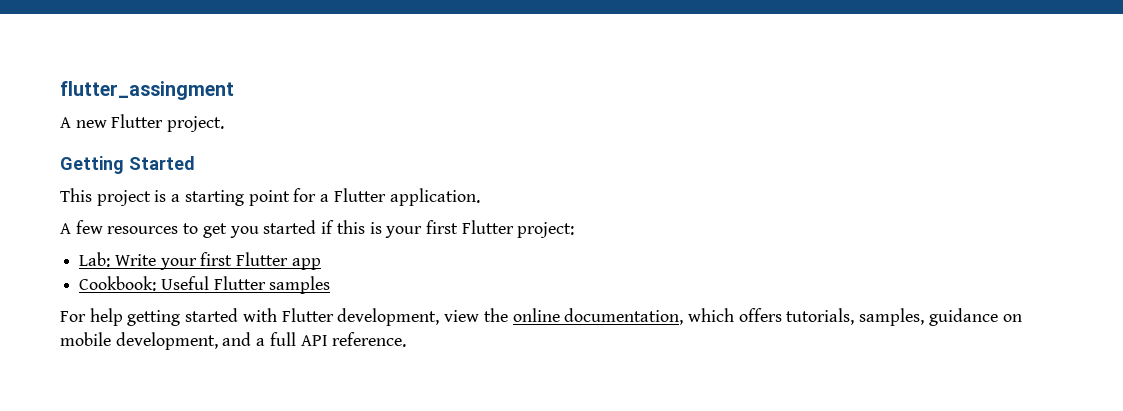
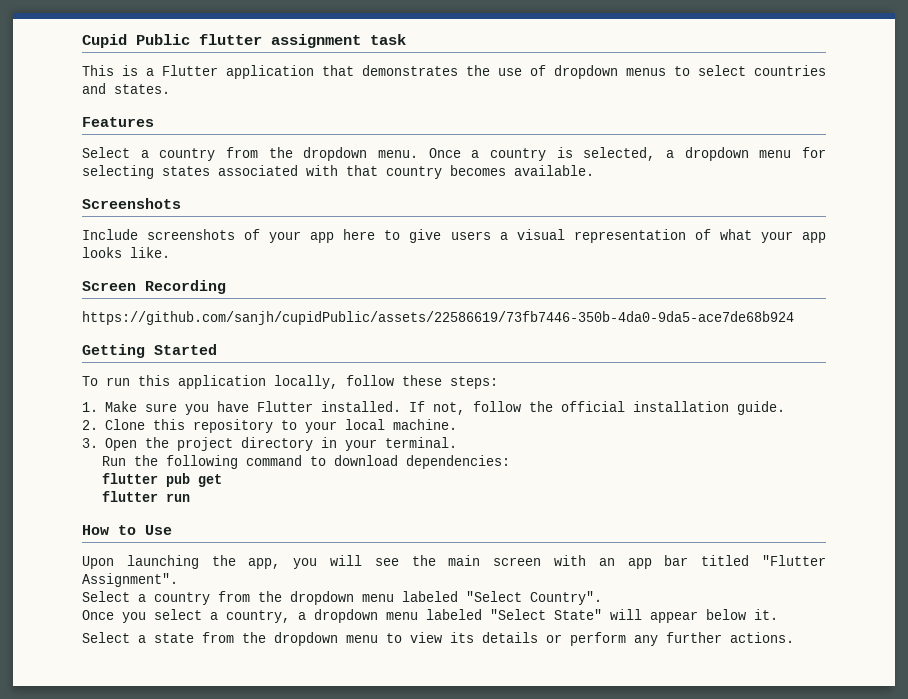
[60,81,234,100] [60,114,225,132] [60,156,195,174] [60,188,480,206] [60,220,575,238] [79,252,321,270] [79,276,331,294] [60,308,1022,326] [60,332,407,350] flutter_assingment // A new Flutter project. // Getting Started // This project is a starting point for a Flutter application. // A few resources to get you started if this is your first Flutter project: // Lab: Write your first Flutter app // Cookbook: Useful Flutter samples // For help getting started with Flutter development, view the online documentation, which offers tutorials, samples, guidance on mobile development, and a full API reference. -> [82,34,406,48] [82,65,826,79] [82,83,170,94] [82,117,154,127] [82,147,826,161] [82,165,594,179] [82,198,181,209] [82,229,827,243] [82,247,170,258] [82,280,226,294] [82,311,794,325] [82,344,217,358] [82,375,498,389] [82,401,785,415] [82,419,457,433] [82,437,457,451] [101,455,510,469] [101,473,222,487] [101,491,190,502] [82,525,172,535] [82,555,826,569] [82,573,178,587] [82,591,602,605] [82,609,778,623] [82,632,794,646] Cupid Public flutter assignment task // This is a Flutter application that demonstrates the use of dropdown menus to select countries and states. // Features // Select a country from the dropdown menu. Once a country is selected, a dropdown menu for selecting states associated with that country becomes available. // Screenshots // Include screenshots of your app here to give users a visual representation of what your app looks like. // Screen Recording // https://github.com/sanjh/cupidPublic/assets/22586619/73fb7446-350b-4da0-9da5-ace7de68b924 // Getting Started // To run this application locally, follow these steps: // 1. Make sure you have Flutter installed. If not, follow the official installation guide. // 2. Clone this repository to your local machine. // 3. Open the project directory in your terminal. // Run the following command to download dependencies: // flutter pub get // flutter run // How to Use // Upon launching the app, you will see the main screen with an app bar titled "Flutter Assignment". // Select a country from the dropdown menu labeled "Select Country". // Once you select a country, a dropdown menu labeled "Select State" will appear below it. // Select a state from the dropdown menu to view its details or perform any further actions.

